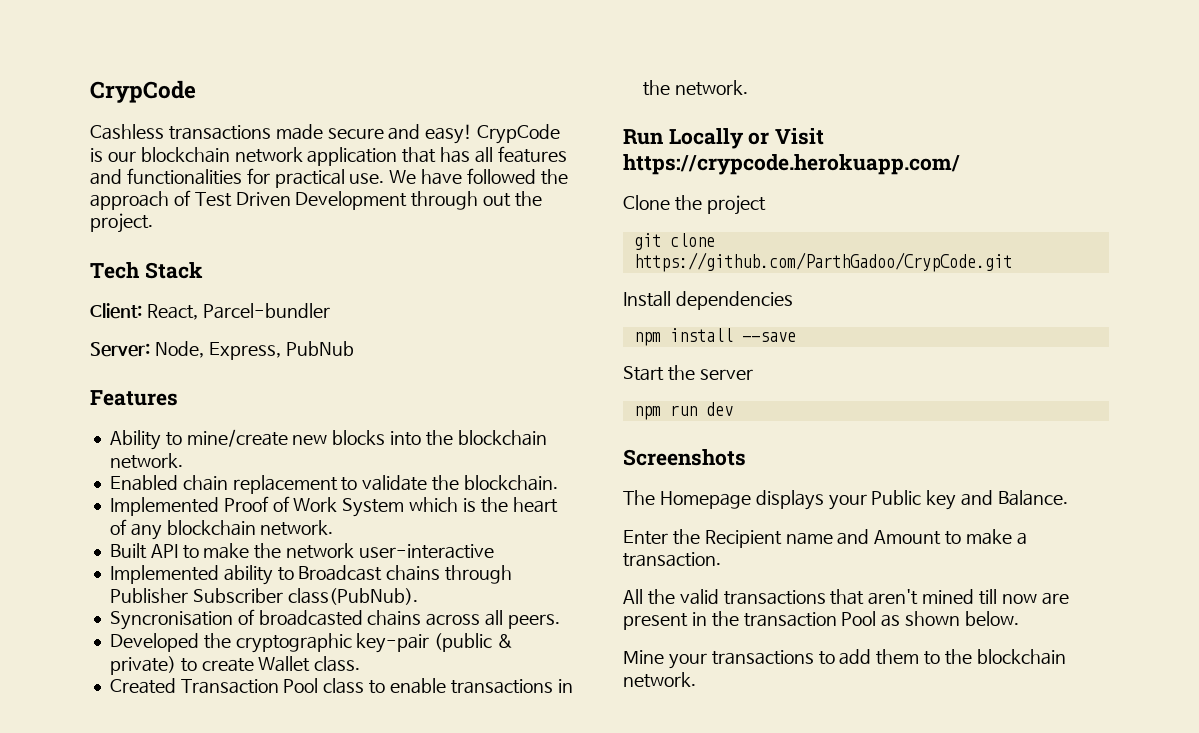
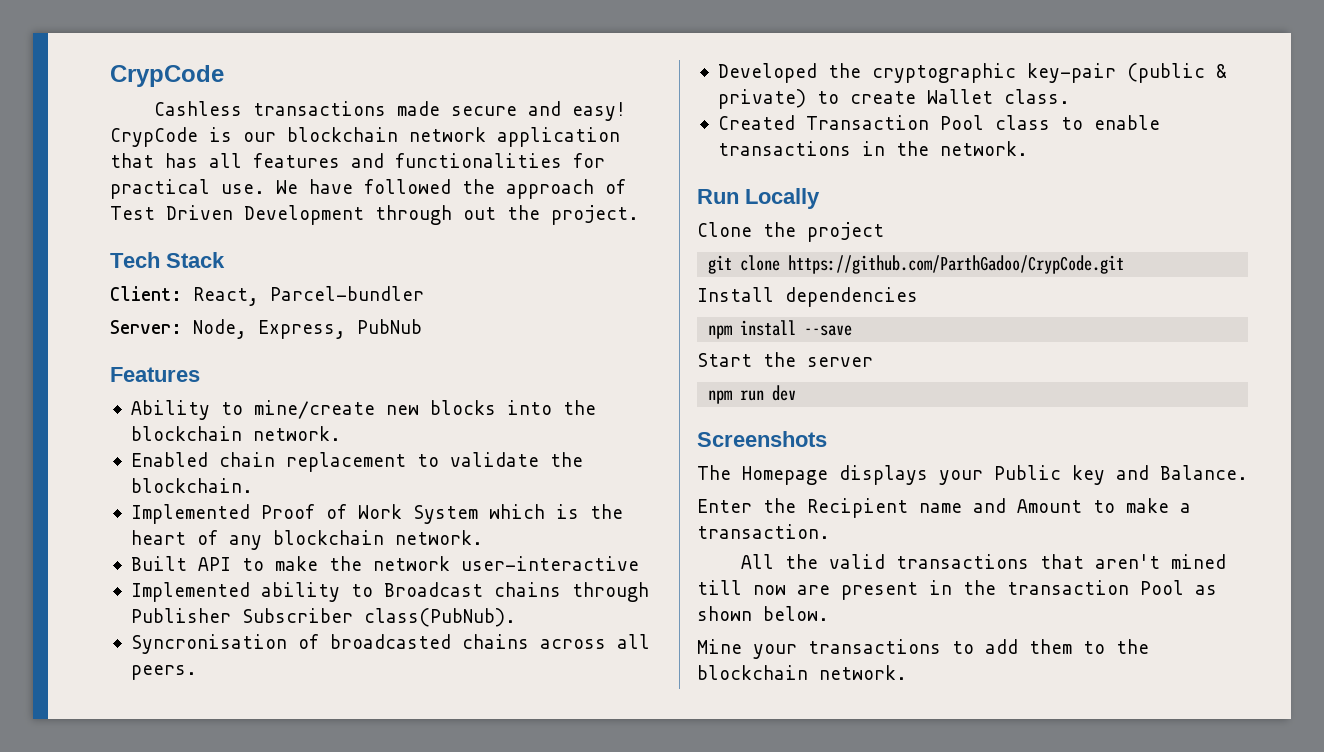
[748,128,825,145] [623,154,960,175] or Visit https://crypcode.herokuapp.com/ -> (820, 198) none

